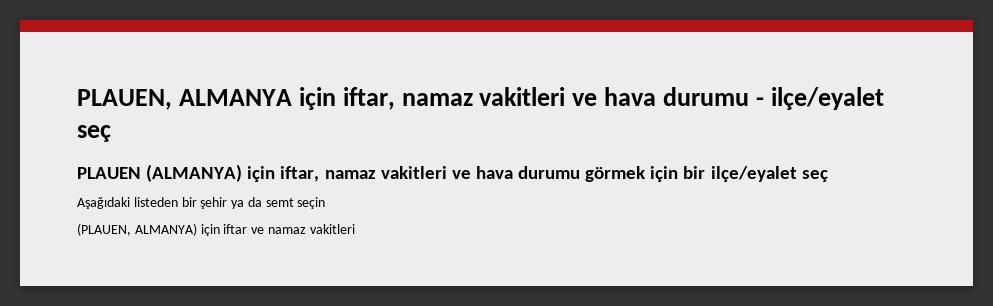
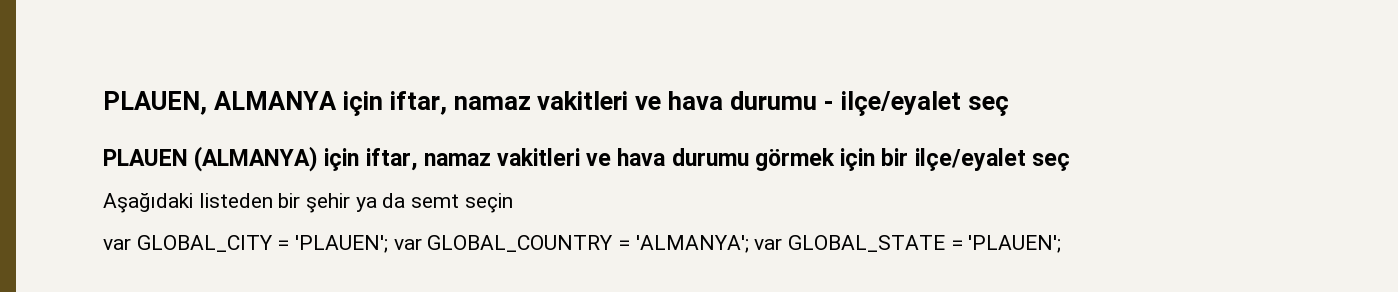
[77,223,355,236] (PLAUEN, ALMANYA) için iftar ve namaz vakitleri -> [103,235,1062,253] var GLOBAL_CITY = 'PLAUEN'; var GLOBAL_COUNTRY = 'ALMANYA'; var GLOBAL_STATE = 'PLAUEN';

